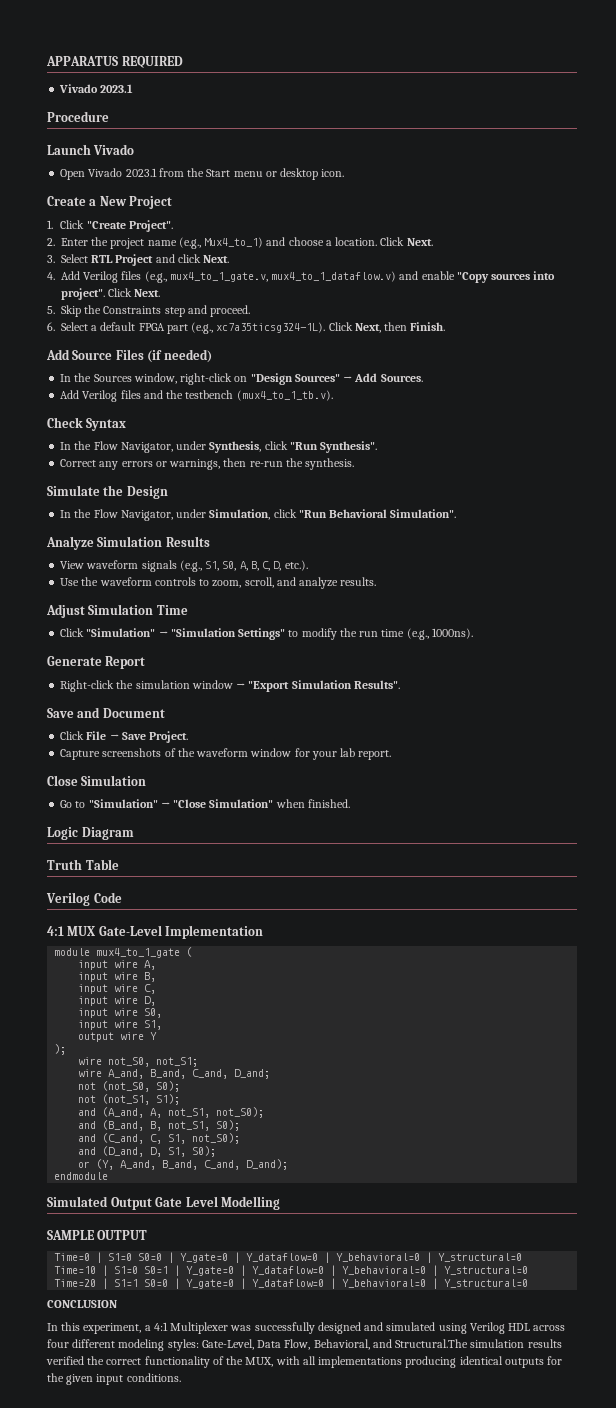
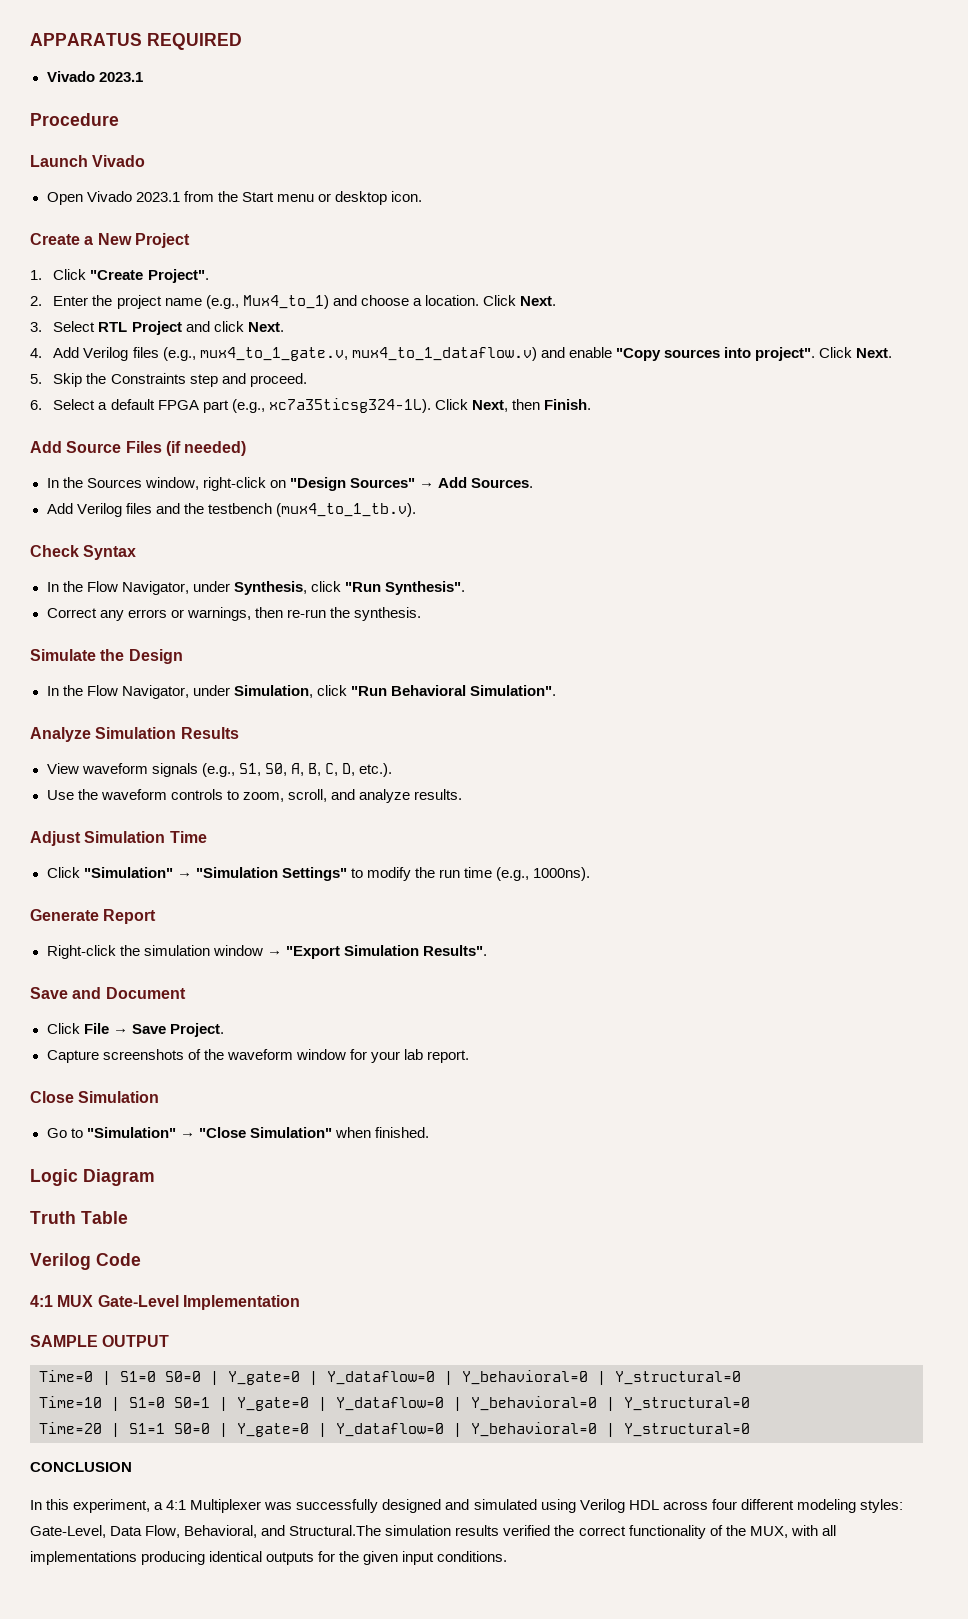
[54,947,193,958] [78,960,157,970] [78,972,157,982] [78,984,157,994] [78,996,157,1006] [78,1008,163,1018] [78,1020,163,1030] [78,1032,158,1042] [54,1044,67,1055] [78,1057,199,1067] [78,1069,271,1079] [78,1081,181,1092] [78,1094,181,1105] [78,1107,265,1118] [78,1120,241,1131] [78,1133,241,1144] [78,1146,217,1157] [78,1159,289,1170] [54,1172,109,1180] [47,1196,281,1210] // module mux4_to_1_gate ( // input wire A, // input wire B, // input wire C, // input wire D, // input wire S0, // input wire S1, // output wire Y // ); // wire not_S0, not_S1; // wire A_and, B_and, C_and, D_and; // not (not_S0, S0); // not (not_S1, S1); // and (A_and, A, not_S1, not_S0); // and (B_and, B, not_S1, S0); // and (C_and, C, S1, not_S0); // and (D_and, D, S1, S0); // or (Y, A_and, B_and, C_and, D_and); // endmodule // Simulated Output Gate Level Modelling -> (300, 1302) none

